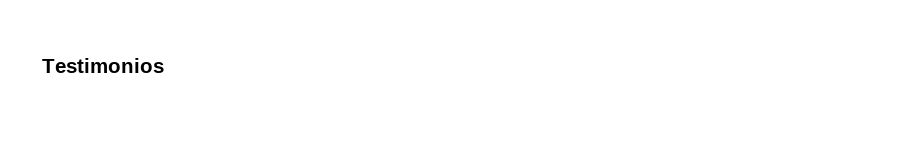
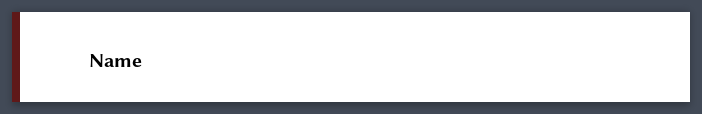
[42,58,164,73] Testimonios -> [89,54,142,67] Name

